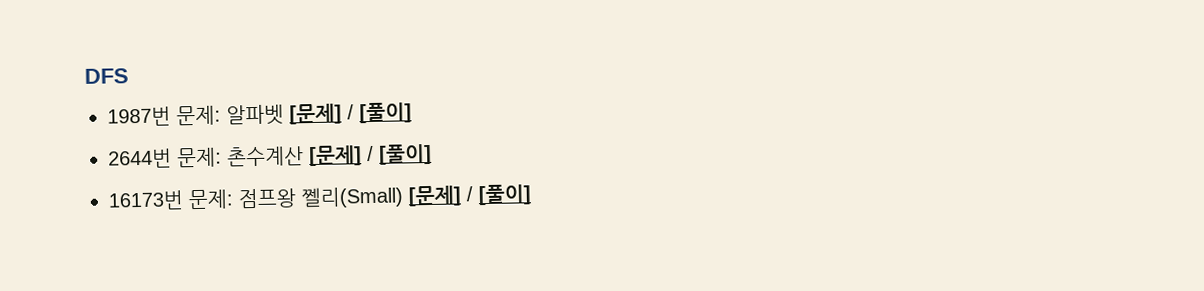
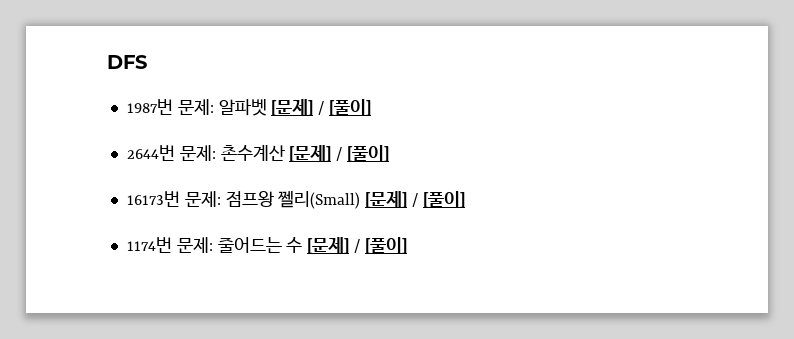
(532, 195) none -> [126,237,407,254] // 1174번 문제: 줄어드는 수 [문제] / [풀이]

